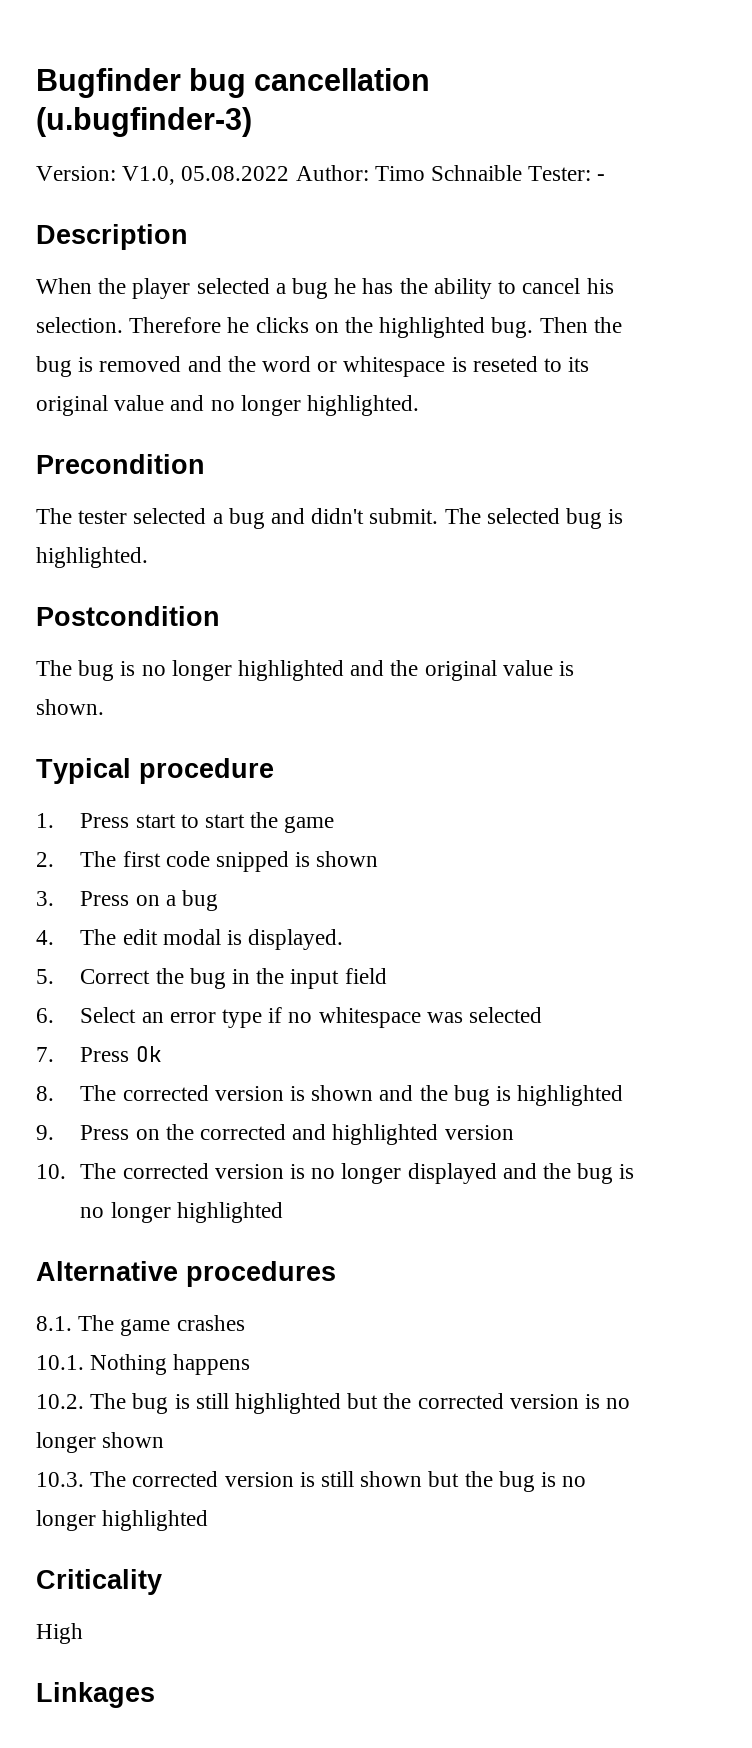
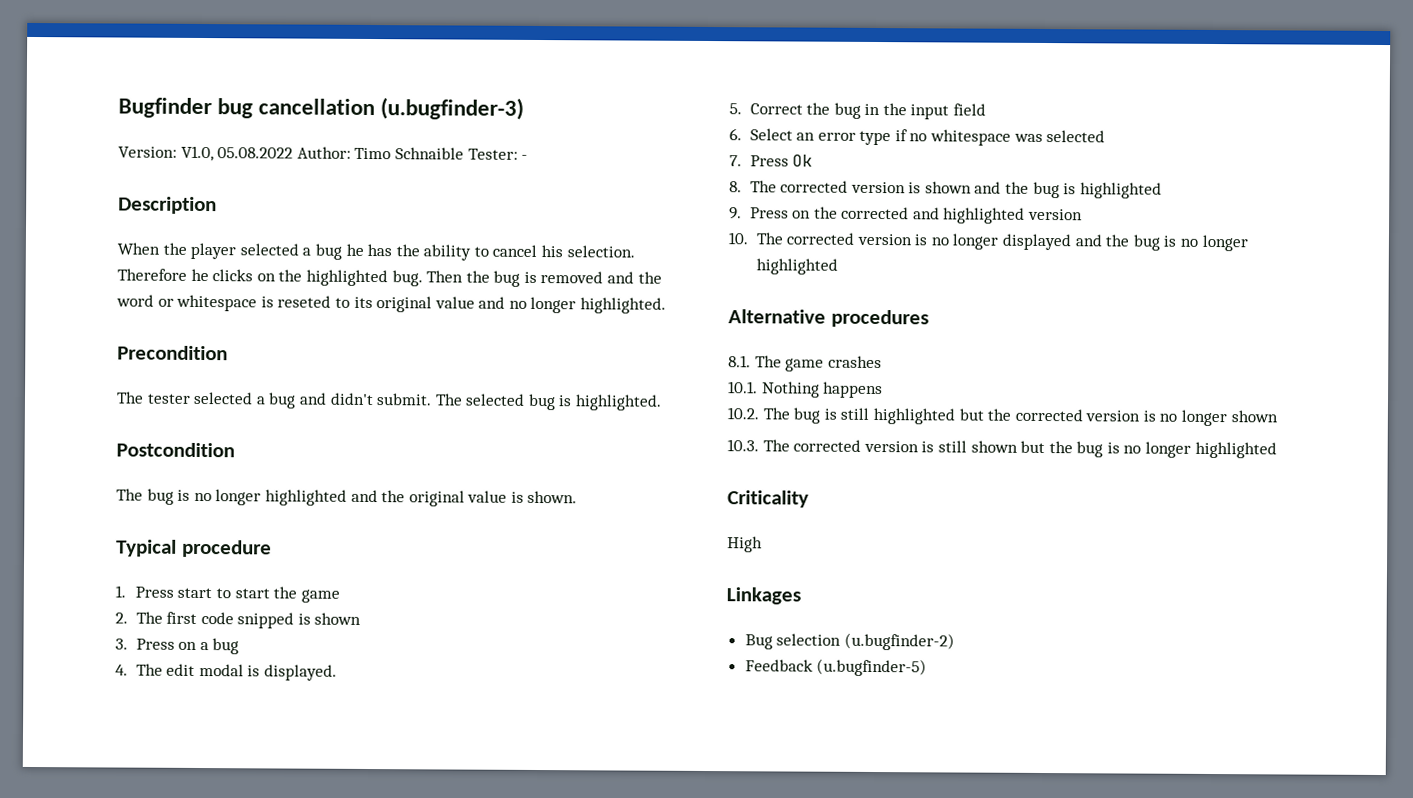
(155, 1695) none -> [744,632,955,651] [744,658,928,677] // Bug selection (u.bugfinder-2) // Feedback (u.bugfinder-5)

